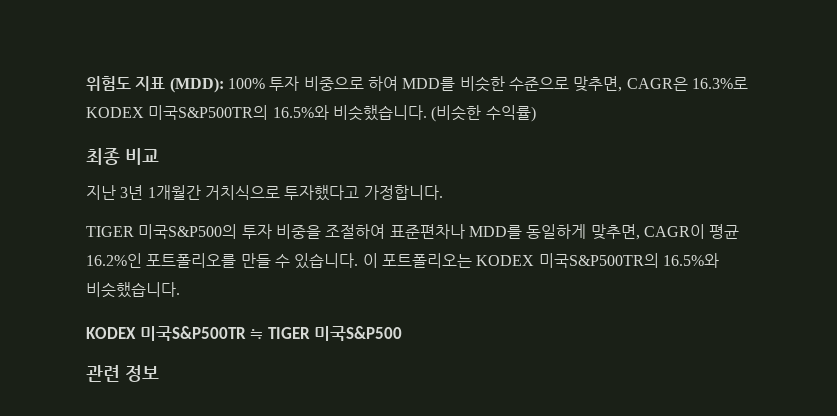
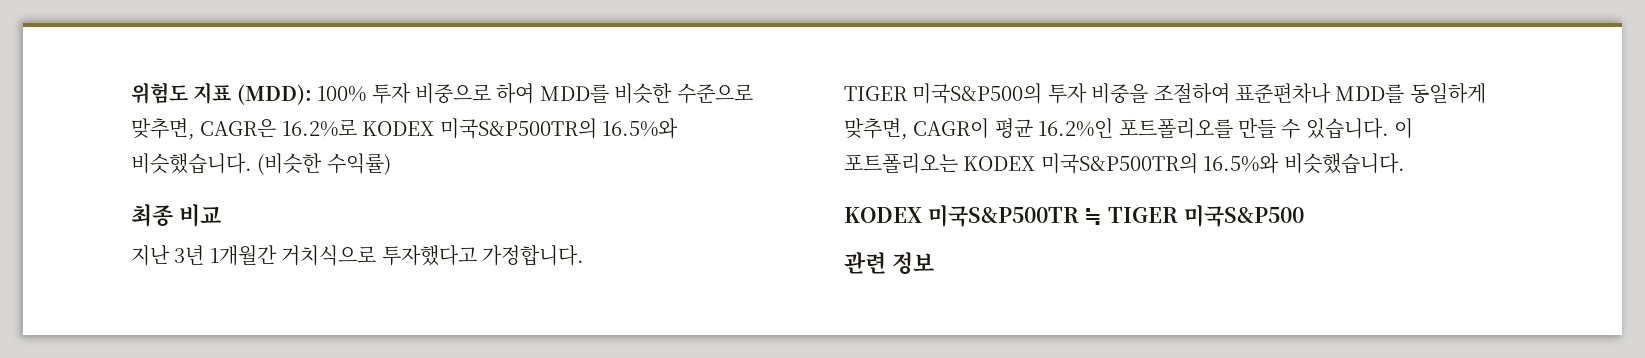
[691,77,748,89] 16.3%로 -> [281,119,357,137] 16.2%로

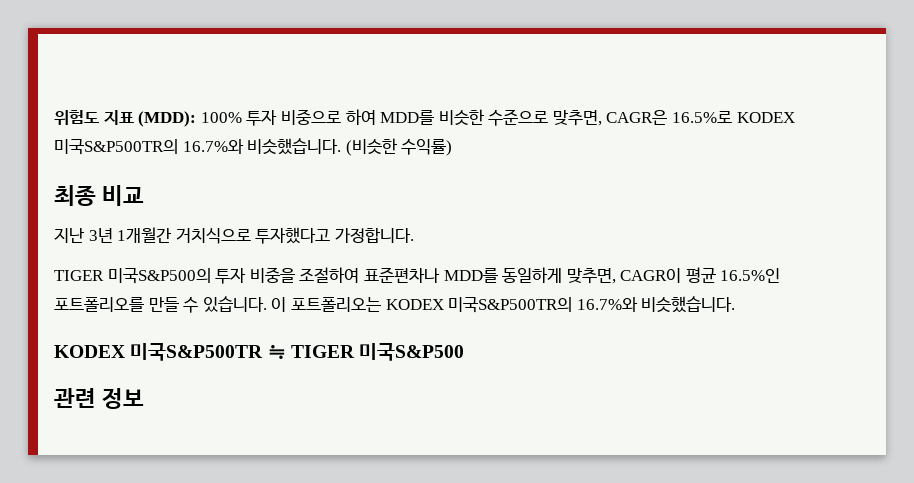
[281,118,678,139] 16.2%로 KODEX 미국S&P500TR의 16.5%와 -> [672,111,795,123] [54,139,244,155] 16.5%로 KODEX 미국S&P500TR의 16.7%와
[1038,118,1114,138] 16.2%인 -> [720,268,781,283] 16.5%인
[1203,153,1280,174] 16.5%와 -> [576,297,638,312] 16.7%와

